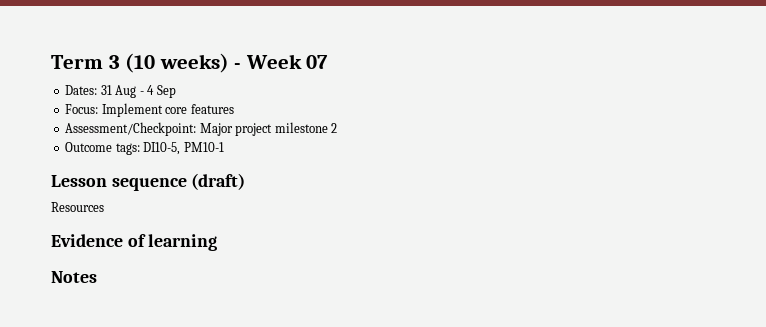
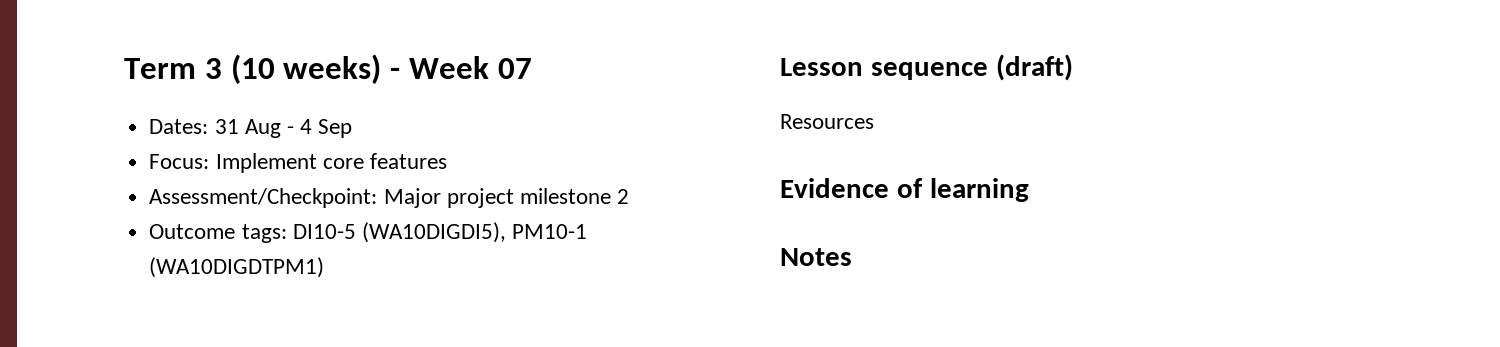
[143,142,181,155] DI10-5, -> [292,222,506,243] DI10-5 (WA10DIGDI5),
(224, 147) none -> [149,257,325,278] (WA10DIGDTPM1)

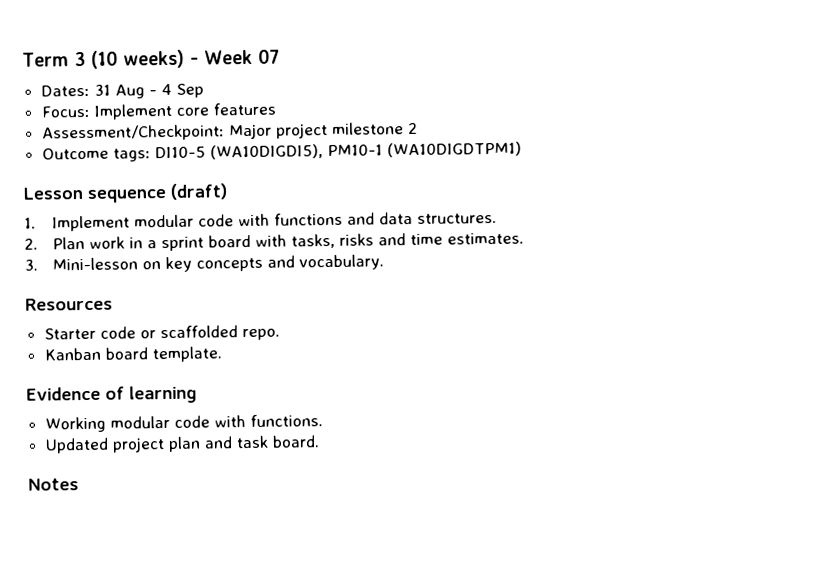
[780,114,874,129] [780,178,1029,202] Resources // Evidence of learning -> [24,212,497,232] [24,232,524,252] [24,254,384,273] [25,297,113,311] [43,325,280,341] [43,346,222,363] [26,385,197,404] [44,414,323,433] [44,435,320,454] 1. Implement modular code with functions and data structures. // 2. Plan work in a sprint board with tasks, risks and time estimates. // 3. Mini-lesson on key concepts and vocabulary. // Resources // Starter code or scaffolded repo. // Kanban board template. // Evidence of learning // Working modular code with functions. // Updated project plan and task board.

